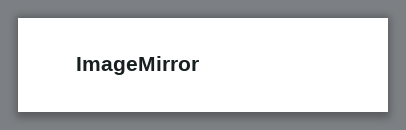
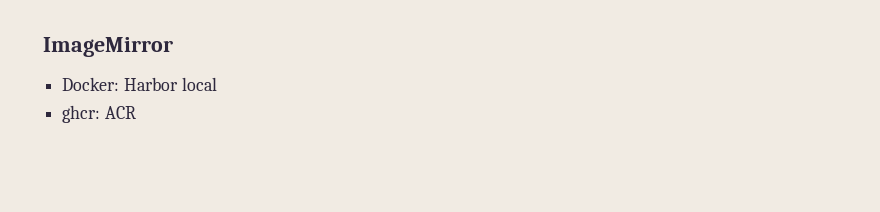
(199, 65) none -> [62,77,217,91] [62,105,136,123] // Docker: Harbor local // ghcr: ACR

